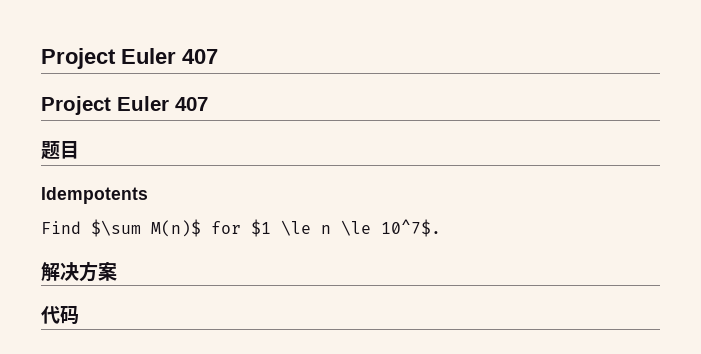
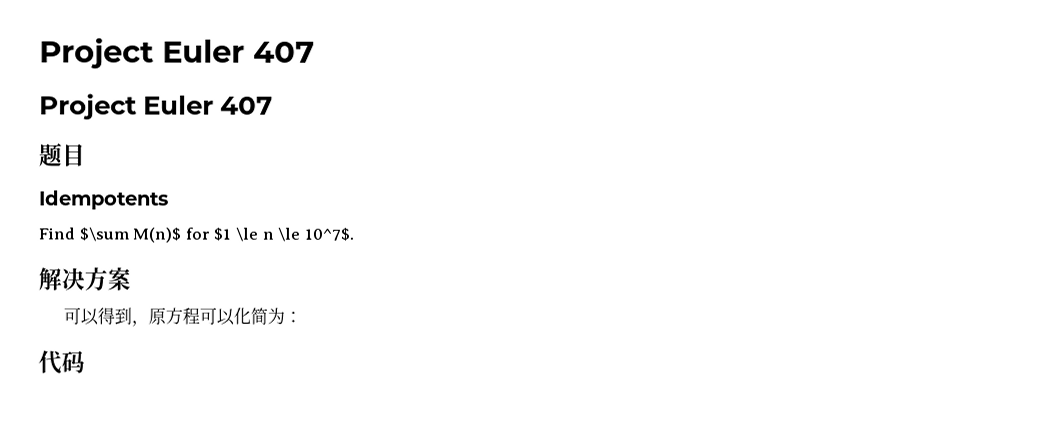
(117, 271) none -> [63,307,303,327] // 可以得到，原方程可以化简为：

